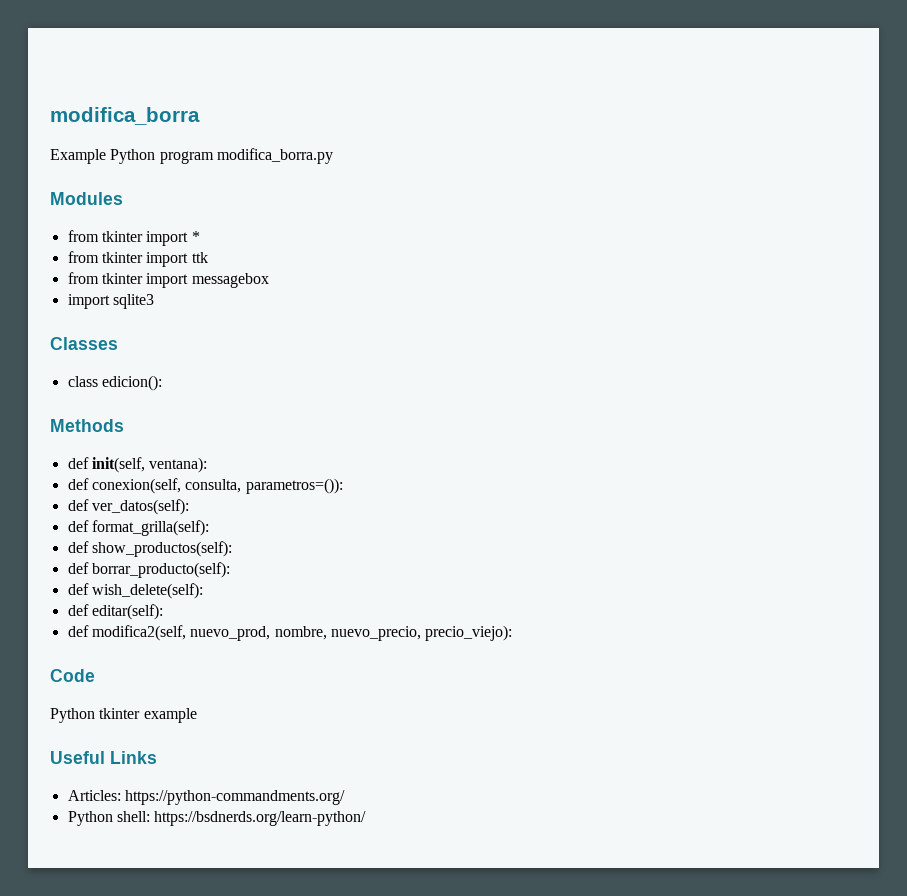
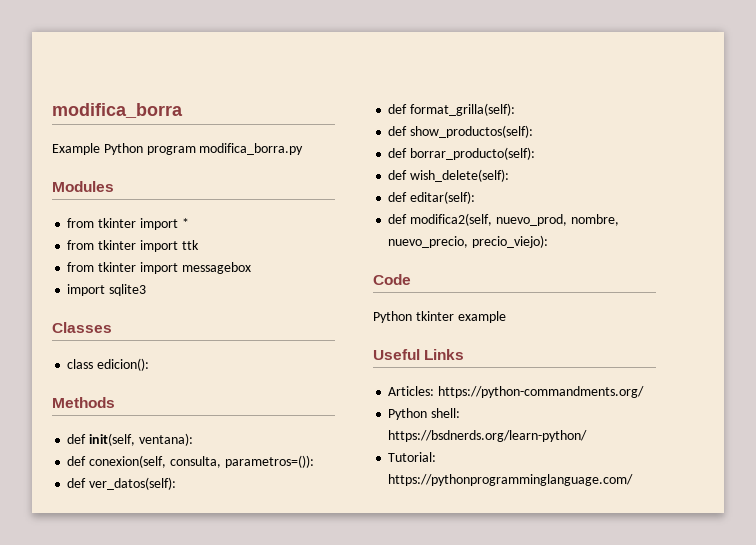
(367, 818) none -> [388,452,437,462] [388,474,634,486] // Tutorial: https://pythonprogramminglanguage.com/

